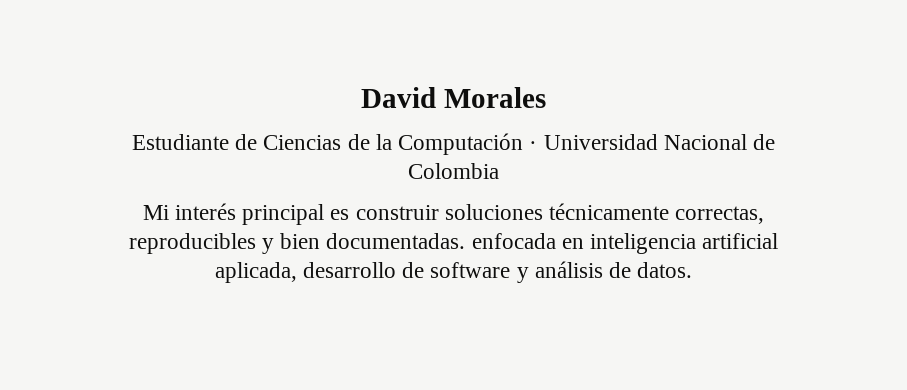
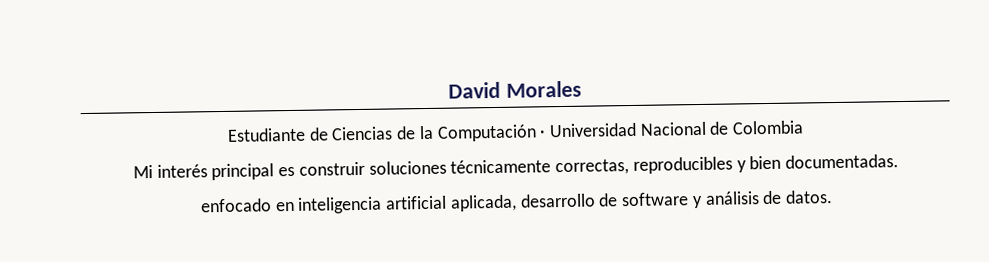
[471,233,556,249] enfocada -> [200,198,273,213] // enfocado

